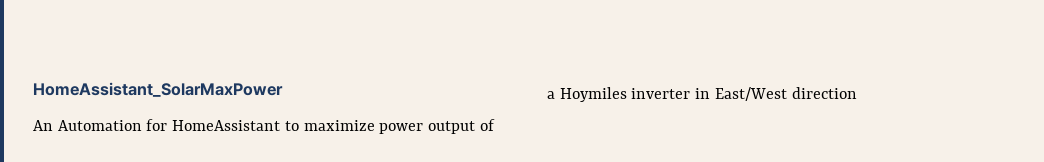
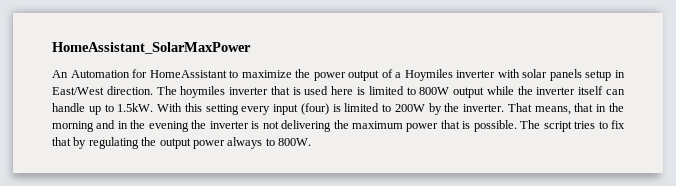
(375, 125) none -> [295,69,311,78] the
[695,87,857,101] in East/West direction -> [497,69,625,81] [52,86,625,98] [52,103,625,115] [52,120,625,132] [52,137,311,149] with solar panels setup in East/West direction. The hoymiles inverter that is used here is limited to 800W output while the inverter itself can handle up to 1.5kW. With this setting every input (four) is limited to 200W by the inverter. That means, that in the morning and in the evening the inverter is not delivering the maximum power that is possible. The script tries to fix that by regulating the output power always to 800W.

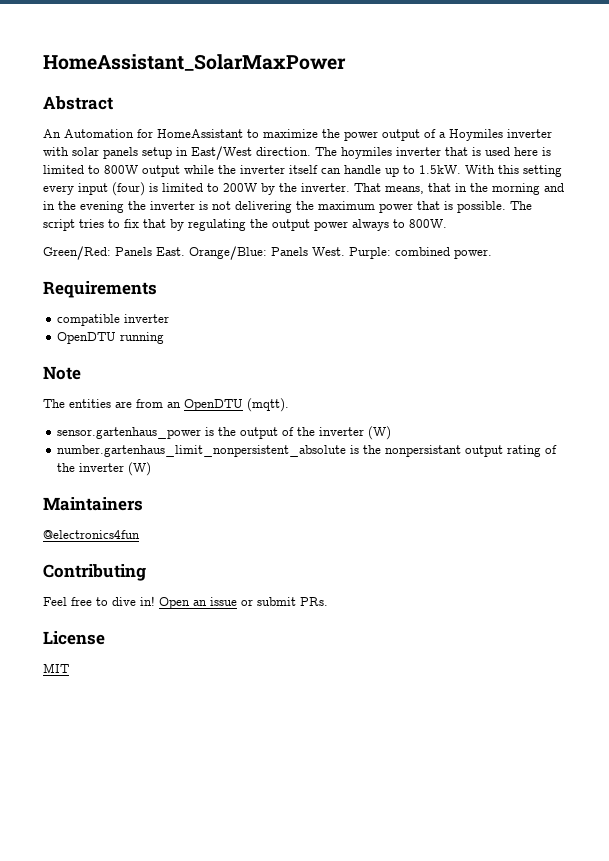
(251, 48) none -> [43,96,113,110] // Abstract
(311, 142) none -> [43,246,492,260] [43,281,157,298] [57,314,170,326] [57,332,165,344] [43,366,81,380] [43,398,289,412] [57,426,392,440] [57,445,558,457] [57,462,152,476] [43,497,143,511] [43,530,140,539] [43,564,146,581] [43,596,328,609] [43,631,105,645] [43,663,69,673] // Green/Red: Panels East. Orange/Blue: Panels West. Purple: combined power. // Requirements // compatible inverter // OpenDTU running // Note // The entities are from an OpenDTU (mqtt). // sensor.gartenhaus_power is the output of the inverter (W) // number.gartenhaus_limit_nonpersistent_absolute is the nonpersistant output rating of the inverter (W) // Maintainers // @electronics4fun // Contributing // Feel free to dive in! Open an issue or submit PRs. // License // MIT

